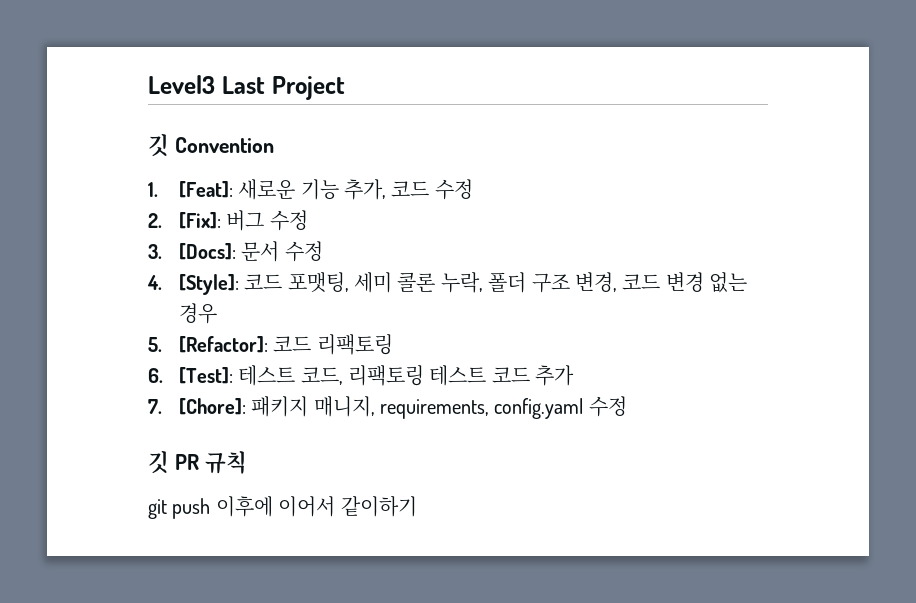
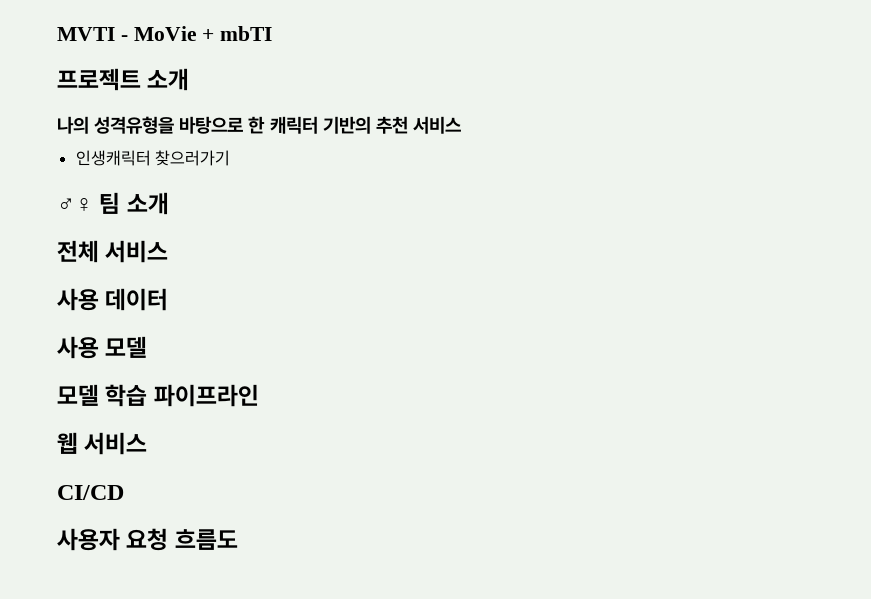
[148,75,345,100] [148,134,274,157] [148,179,473,200] [148,210,308,231] [148,241,323,262] [147,272,748,295] [178,303,217,324] [148,334,393,355] [148,365,575,386] [148,396,627,419] [148,451,247,474] [148,496,417,519] Level3 Last Project // 깃 Convention // 1. [Feat]: 새로운 기능 추가, 코드 수정 // 2. [Fix]: 버그 수정 // 3. [Docs]: 문서 수정 // 4. [Style]: 코드 포맷팅, 세미 콜론 누락, 폴더 구조 변경, 코드 변경 없는 경우 // 5. [Refactor]: 코드 리팩토링 // 6. [Test]: 테스트 코드, 리팩토링 테스트 코드 추가 // 7. [Chore]: 패키지 매니지, requirements, config.yaml 수정 // 깃 PR 규칙 // git push 이후에 이어서 같이하기 -> [57,26,273,41] [57,68,190,91] [57,116,461,134] [75,150,231,166] [57,192,169,215] [57,240,169,263] [57,288,169,311] [57,336,148,359] [57,384,259,407] [57,432,148,455] [57,485,124,500] [57,528,238,551] MVTI - MoVie + mbTI // 프로젝트 소개 // 나의 성격유형을 바탕으로 한 캐릭터 기반의 추천 서비스 // 인생캐릭터 찾으러가기 // ♂♀ 팀 소개 // 전체 서비스 // 사용 데이터 // 사용 모델 // 모델 학습 파이프라인 // 웹 서비스 // CI/CD // 사용자 요청 흐름도

